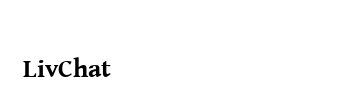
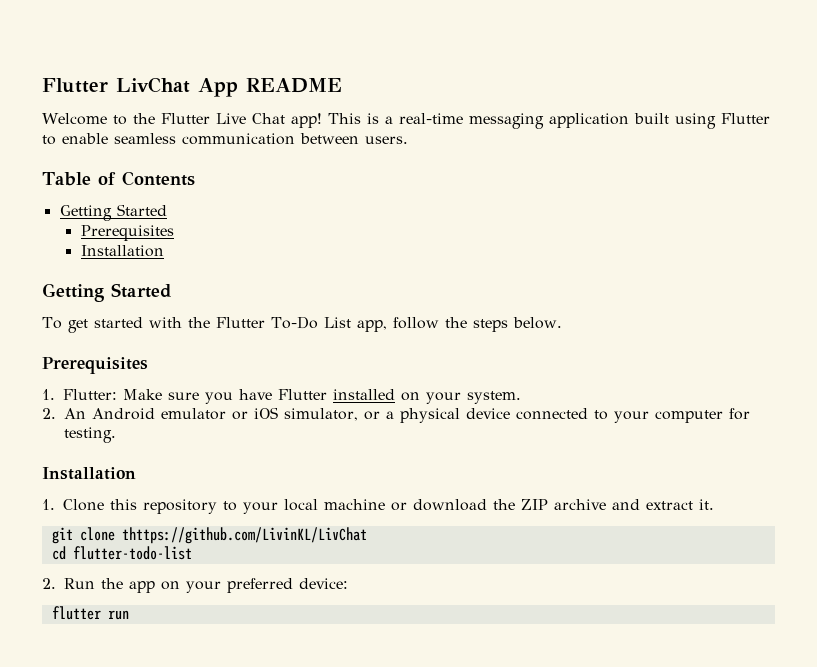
[23,57,111,77] LivChat -> [42,77,342,97] [42,113,770,129] [42,133,408,145] [42,171,195,186] [59,204,167,221] [80,225,174,241] [80,245,164,257] [42,283,172,302] [42,316,562,333] [42,357,148,374] [42,389,521,404] [42,407,750,423] [64,427,116,443] [42,467,136,480] [42,499,714,514] [51,527,367,544] [51,546,192,560] [42,578,348,593] [51,606,129,620] Flutter LivChat App README // Welcome to the Flutter Live Chat app! This is a real-time messaging application built using Flutter to enable seamless communication between users. // Table of Contents // Getting Started // Prerequisites // Installation // Getting Started // To get started with the Flutter To-Do List app, follow the steps below. // Prerequisites // 1. Flutter: Make sure you have Flutter installed on your system. // 2. An Android emulator or iOS simulator, or a physical device connected to your computer for testing. // Installation // 1. Clone this repository to your local machine or download the ZIP archive and extract it. // git clone thttps://github.com/LivinKL/LivChat // cd flutter-todo-list // 2. Run the app on your preferred device: // flutter run

